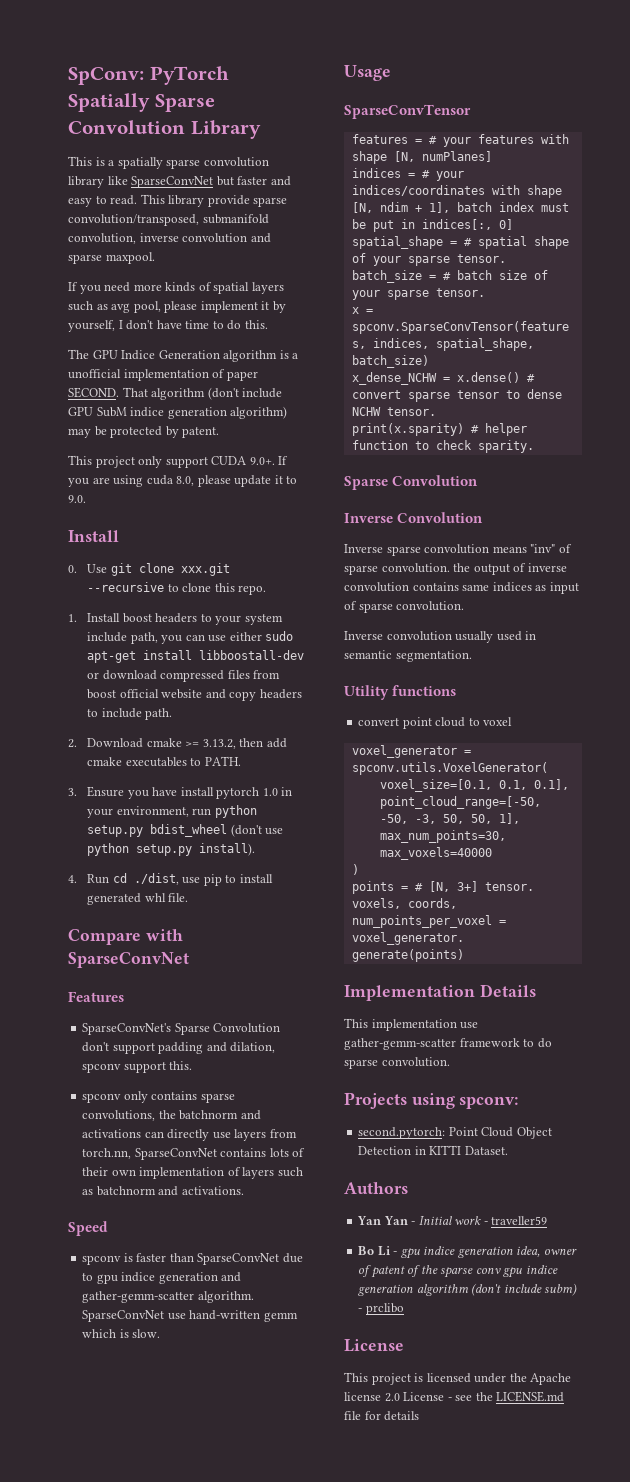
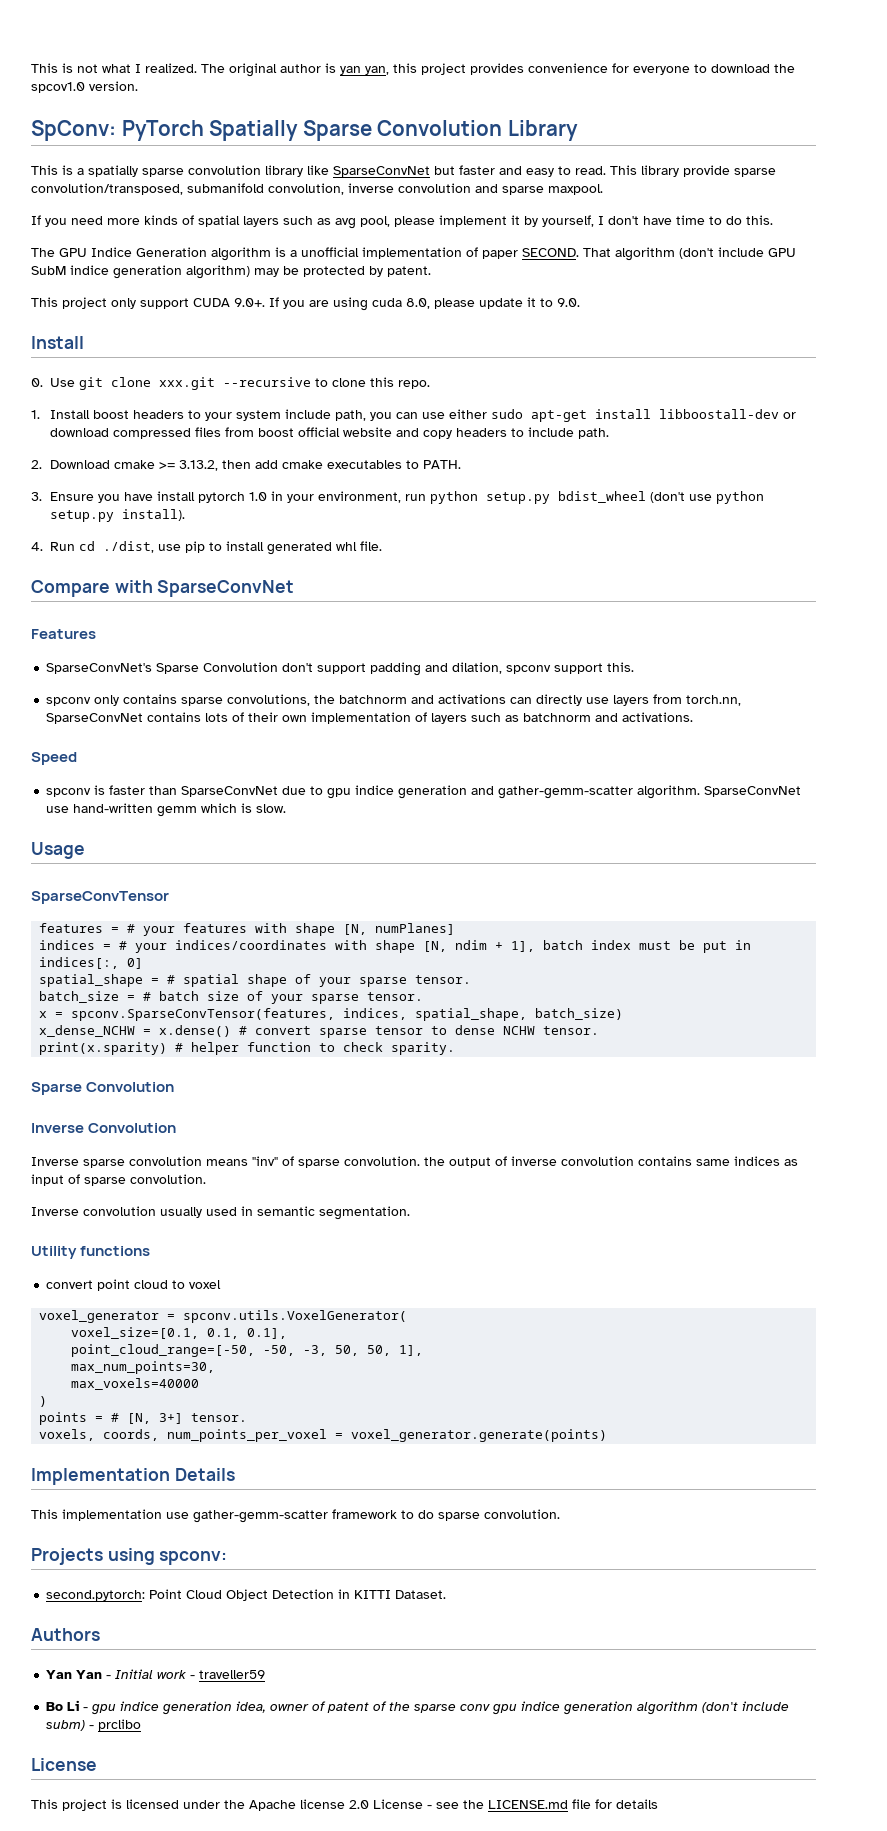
(68, 76) none -> [31,63,795,77] [31,81,138,93] This is not what I realized. The original author is yan yan, this project provides convenience for everyone to download the spcov1.0 version. //

